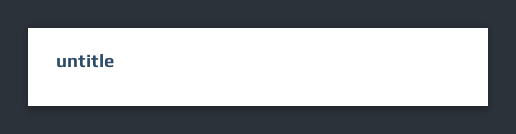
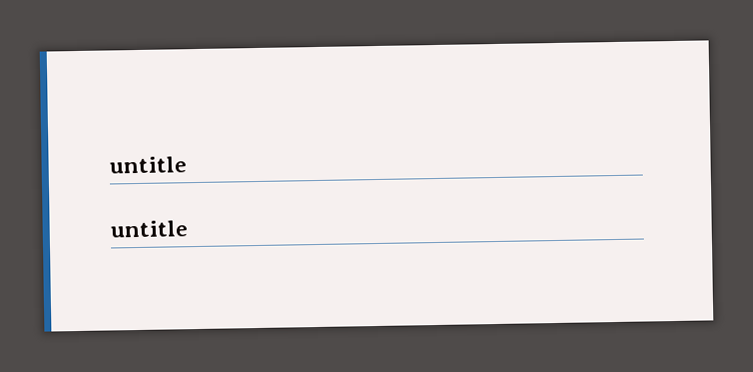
[56,54,114,68] untitle -> [109,156,187,174] [110,220,188,238] untitle // untitle

